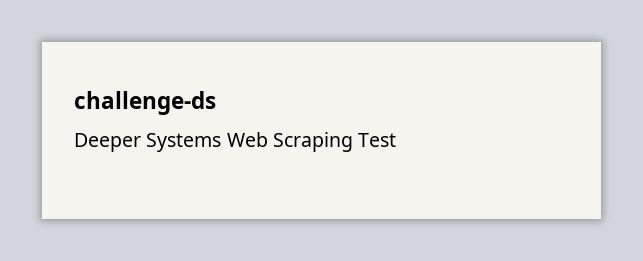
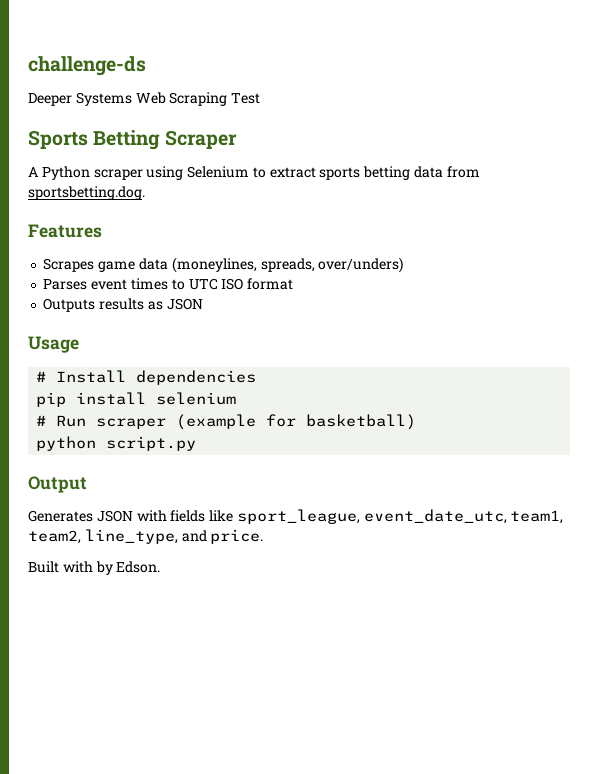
(397, 140) none -> [28,130,237,150] [28,166,480,180] [28,186,145,200] [28,224,102,238] [43,257,404,273] [43,278,294,290] [43,298,203,312] [28,336,79,353] [36,370,257,385] [36,392,237,407] [36,414,417,430] [36,436,197,451] [28,476,87,493] [28,509,564,524] [28,529,264,544] [28,561,161,575] // Sports Betting Scraper // A Python scraper using Selenium to extract sports betting data from sportsbetting.dog. // Features // Scrapes game data (moneylines, spreads, over/unders) // Parses event times to UTC ISO format // Outputs results as JSON // Usage // # Install dependencies // pip install selenium // # Run scraper (example for basketball) // python script.py // Output // Generates JSON with fields like sport_league, event_date_utc, team1, team2, line_type, and price. // Built with by Edson.

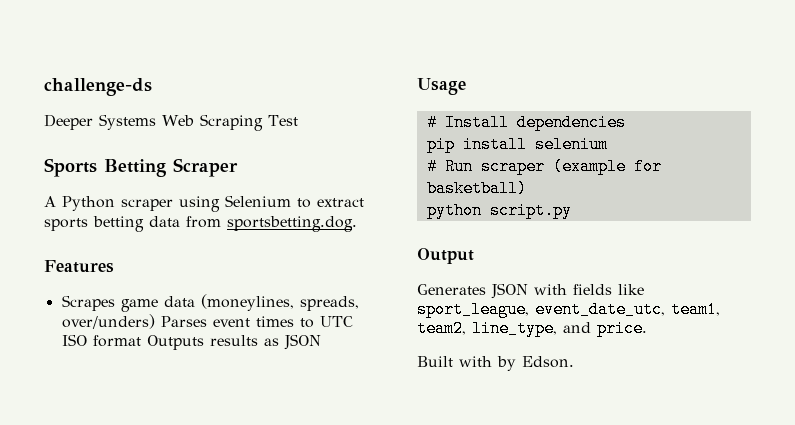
(404, 265) // -> (155, 321) none
(294, 284) // -> (141, 341) none

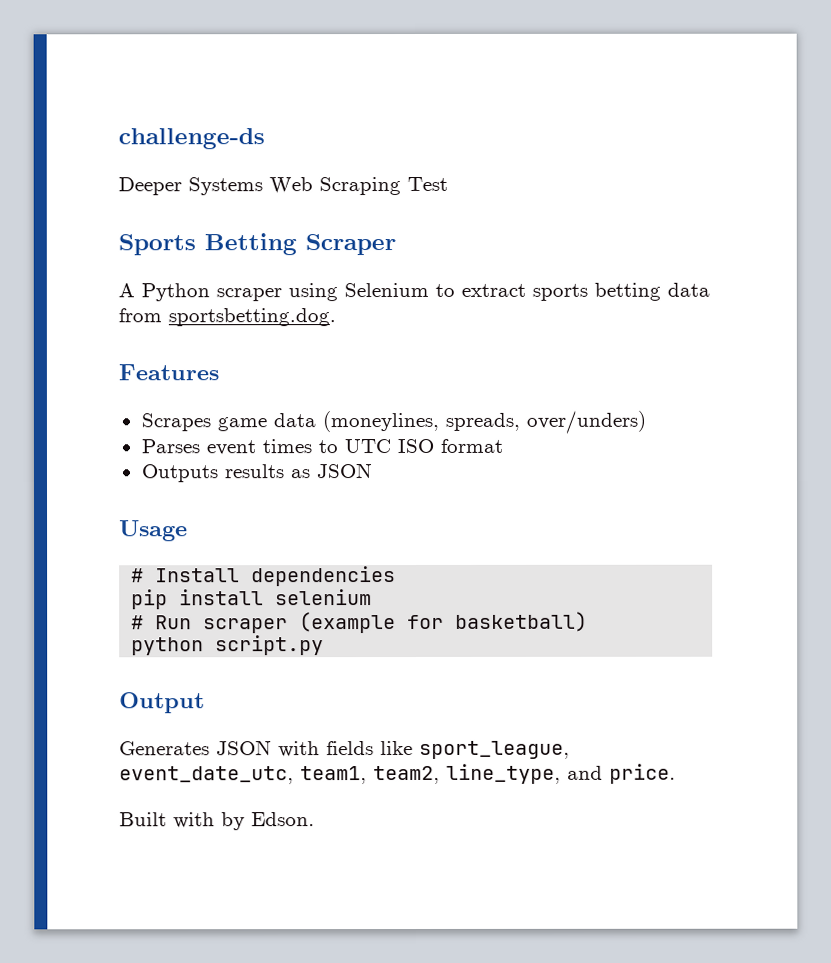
(155, 321) none -> (646, 422) //
(141, 341) none -> (503, 445) //

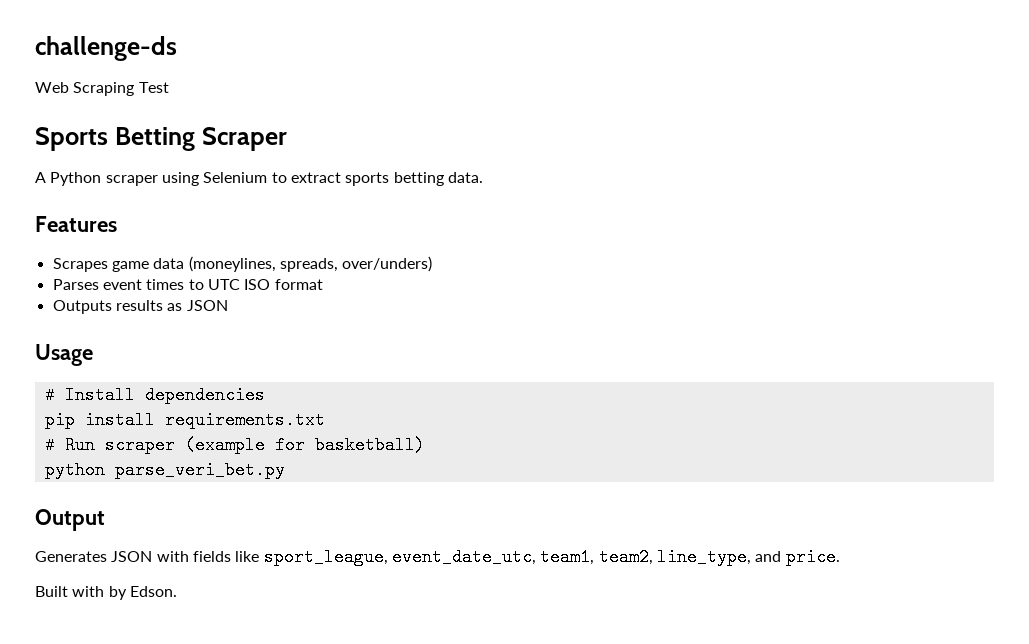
[118,177,263,196] Deeper Systems -> (177, 48) none
[667,282,710,297] [118,308,336,327] data from sportsbetting.dog. -> [447,172,483,183] data.
[275,589,373,606] selenium -> [164,411,325,429] requirements.txt
[215,635,325,656] script.py -> [114,461,285,479] parse_veri_bet.py

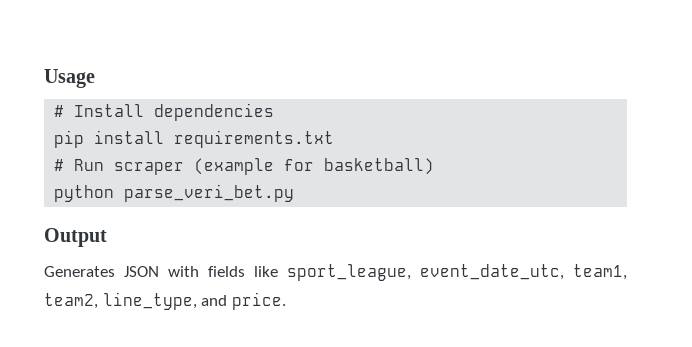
[35,36,177,61] [35,82,169,96] [35,127,287,151] [35,172,483,186] [35,216,117,232] [52,256,433,272] [52,279,323,290] [52,300,228,314] challenge-ds // Web Scraping Test // Sports Betting Scraper // A Python scraper using Selenium to extract sports betting data. // Features // Scrapes game data (moneylines, spreads, over/unders) // Parses event times to UTC ISO format // Outputs results as JSON // -> (44, 78) none
[35,586,177,600] // Built with by Edson. -> (286, 301) none

